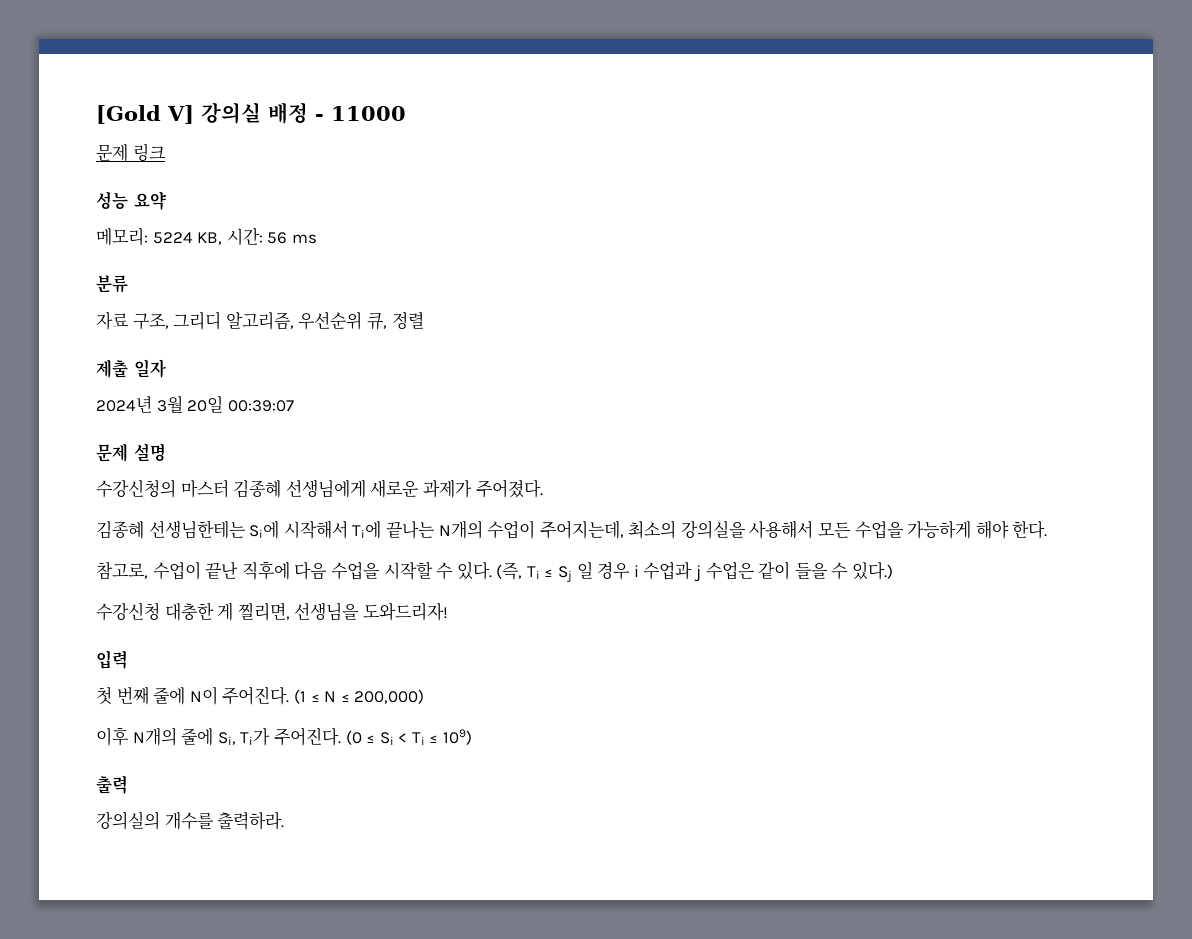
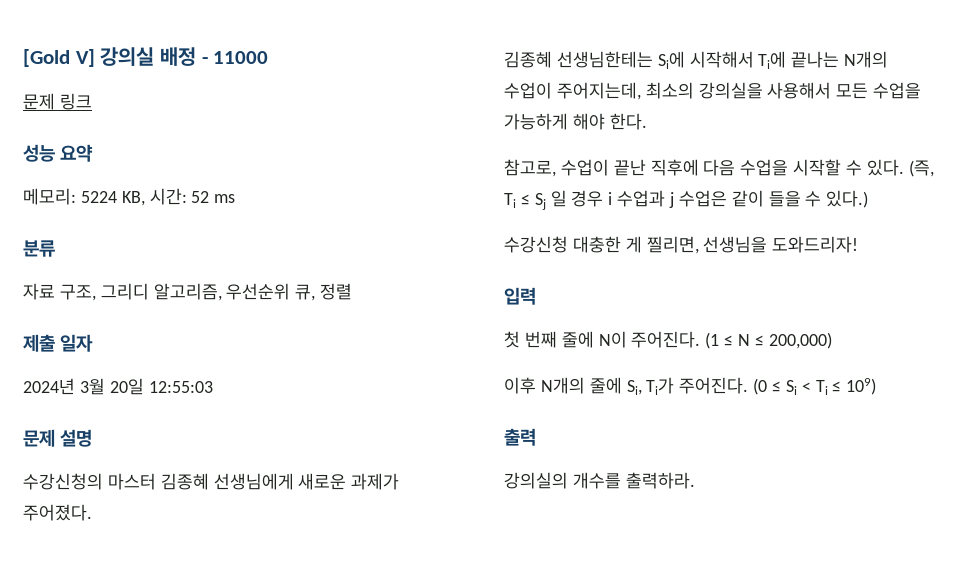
[267,232,288,244] 56 -> [191,191,210,203] 52
[227,400,294,412] 00:39:07 -> [148,381,213,393] 12:55:03

